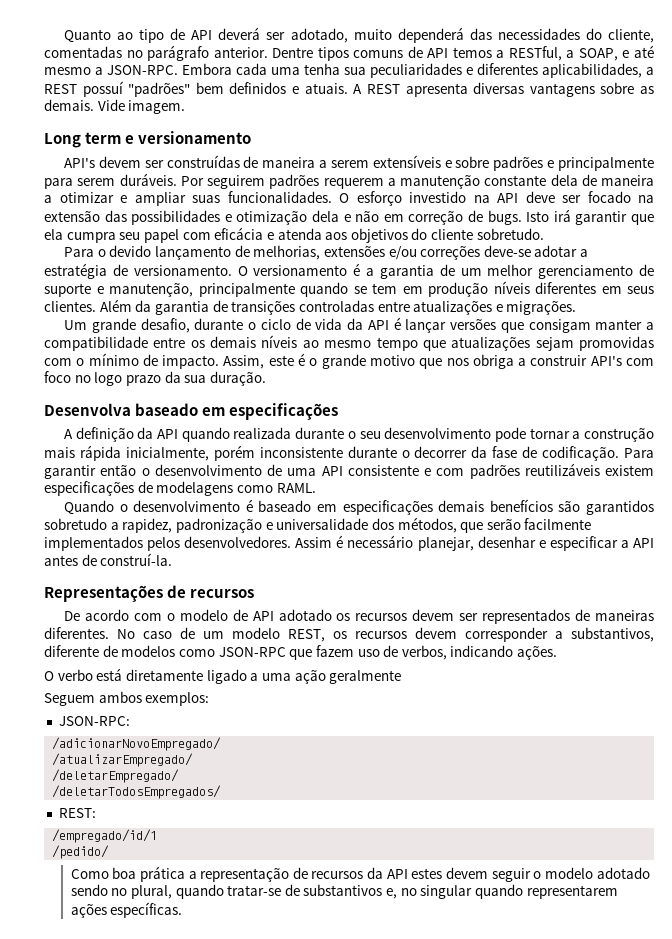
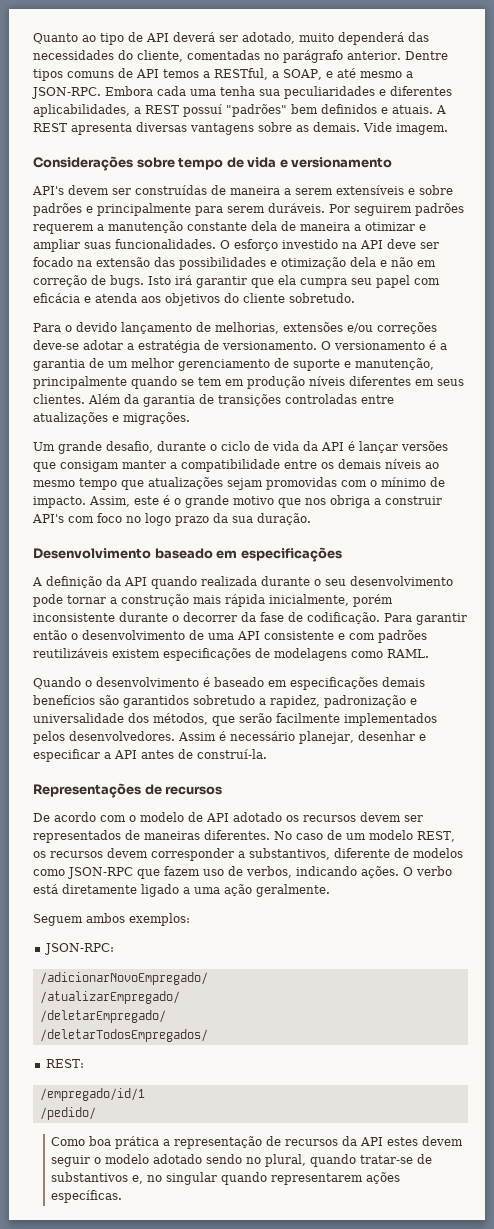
[44,132,122,148] Long term -> [33,156,277,171] Considerações sobre tempo de vida
[44,403,131,416] Desenvolva -> [33,548,151,559] Desenvolvimento
(558, 653) // -> (399, 872) none
[329,670,402,684] geralmente -> [256,884,330,897] geralmente.

